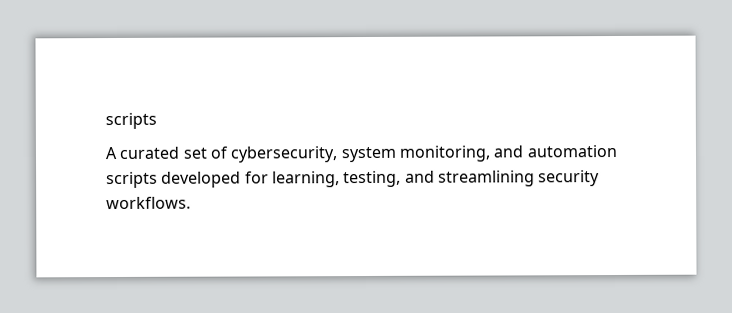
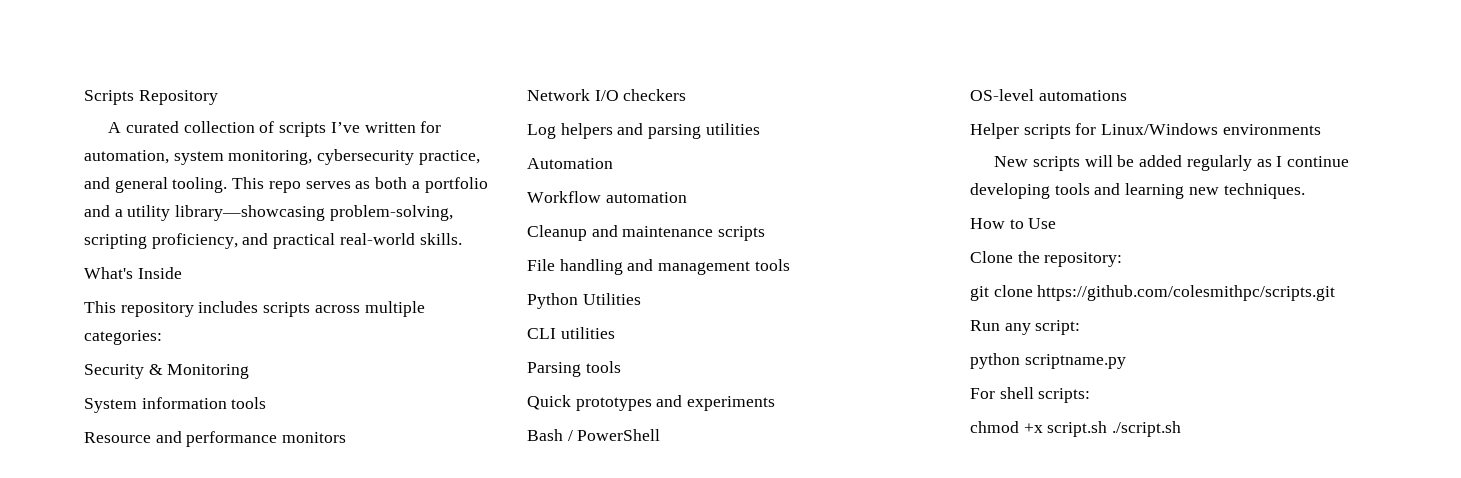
[105,112,157,130] scripts -> [84,90,218,105] Scripts Repository
[182,144,618,163] [106,170,601,189] [106,196,191,210] set of cybersecurity, system monitoring, and automation scripts developed for learning, testing, and streamlining security workflows. -> [183,121,442,137] [84,149,480,165] [84,177,488,193] [84,205,453,221] [84,233,462,249] [84,267,182,279] [84,301,425,317] [84,330,162,345] [84,364,250,379] [84,397,267,413] [84,431,347,447] [527,89,687,101] [527,123,760,139] [527,158,613,169] [527,191,687,203] [527,225,766,241] [527,259,790,275] [527,293,641,309] [527,327,615,339] [527,361,621,377] [527,395,776,411] [527,429,661,441] [970,89,1127,101] [970,123,1321,139] [994,155,1350,171] [970,183,1305,199] [970,218,1057,229] [970,251,1123,267] [970,285,1336,301] [970,320,1081,335] [970,353,1126,369] [970,387,1091,403] [970,421,1182,437] collection of scripts I’ve written for automation, system monitoring, cybersecurity practice, and general tooling. This repo serves as both a portfolio and a utility library—showcasing problem-solving, scripting proficiency, and practical real-world skills. // What's Inside // This repository includes scripts across multiple categories: // Security & Monitoring // System information tools // Resource and performance monitors // Network I/O checkers // Log helpers and parsing utilities // Automation // Workflow automation // Cleanup and maintenance scripts // File handling and management tools // Python Utilities // CLI utilities // Parsing tools // Quick prototypes and experiments // Bash / PowerShell // OS-level automations // Helper scripts for Linux/Windows environments // New scripts will be added regularly as I continue developing tools and learning new techniques. // How to Use // Clone the repository: // git clone https://github.com/colesmithpc/scripts.git // Run any script: // python scriptname.py // For shell scripts: // chmod +x script.sh ./script.sh

